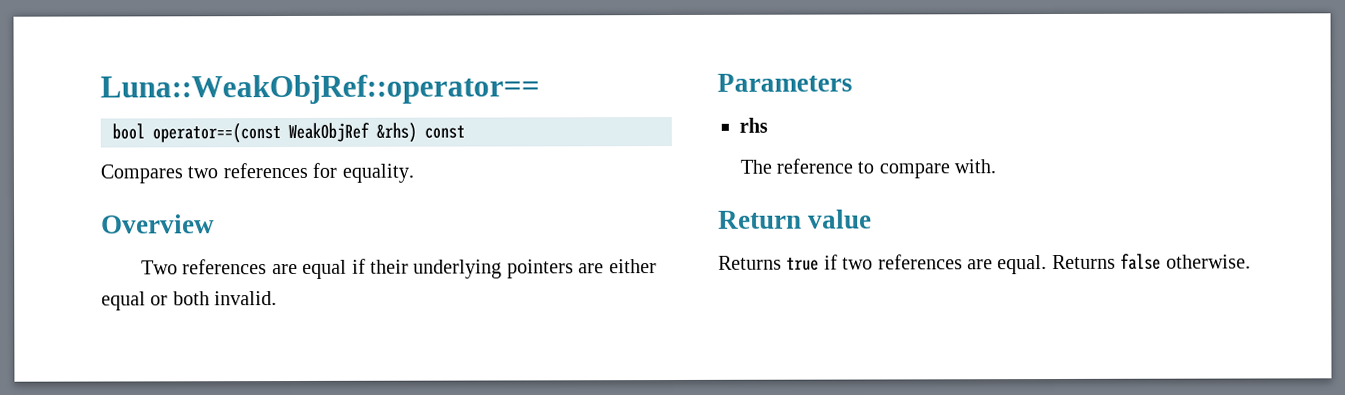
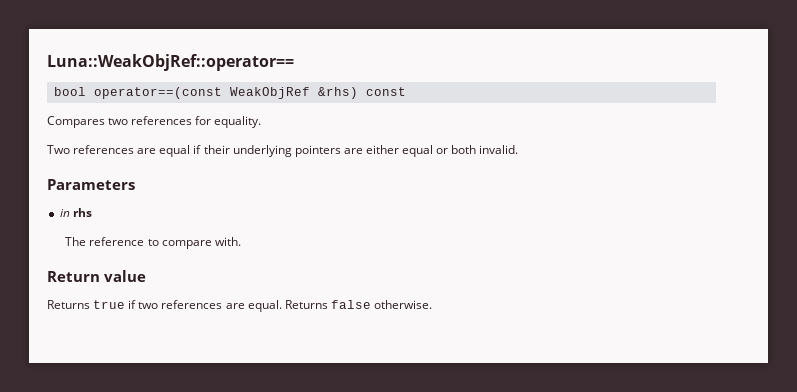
[101,214,215,234] // Overview -> (262, 122) none
(853, 82) none -> [59,209,70,217] in

